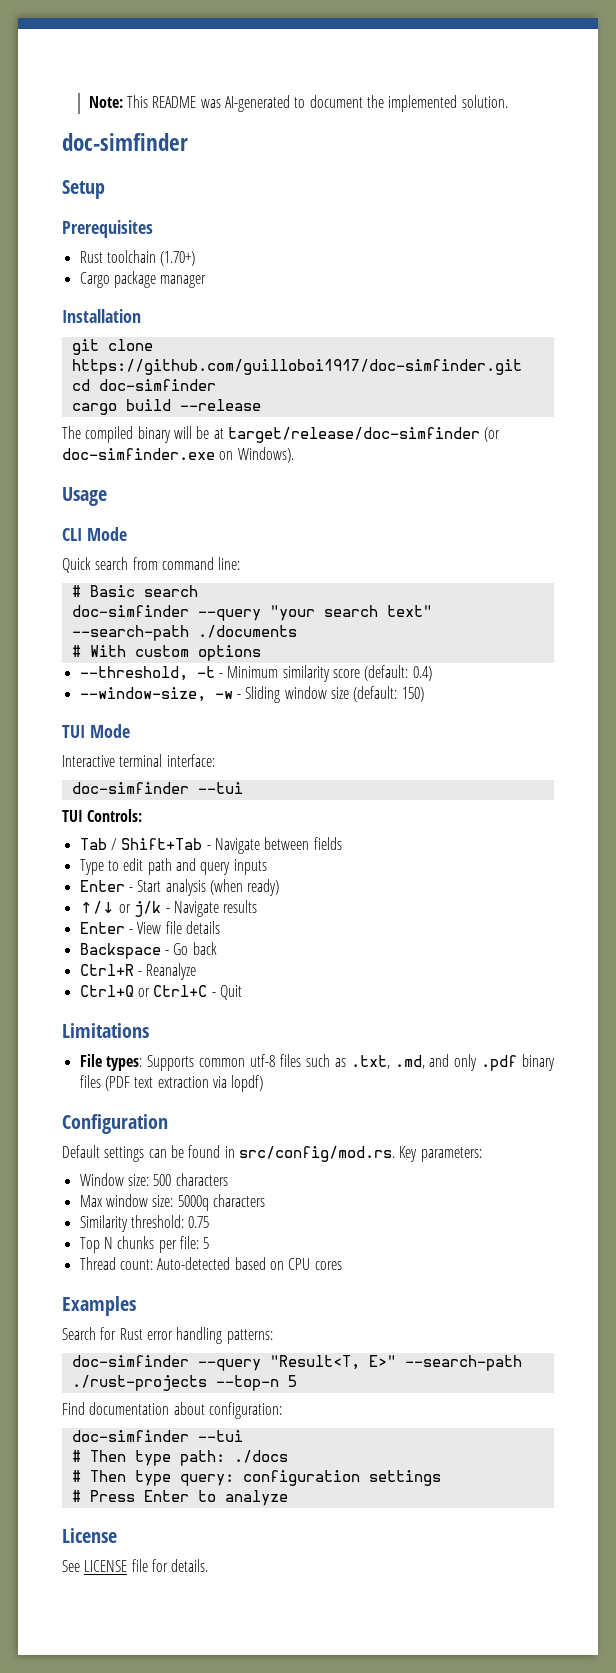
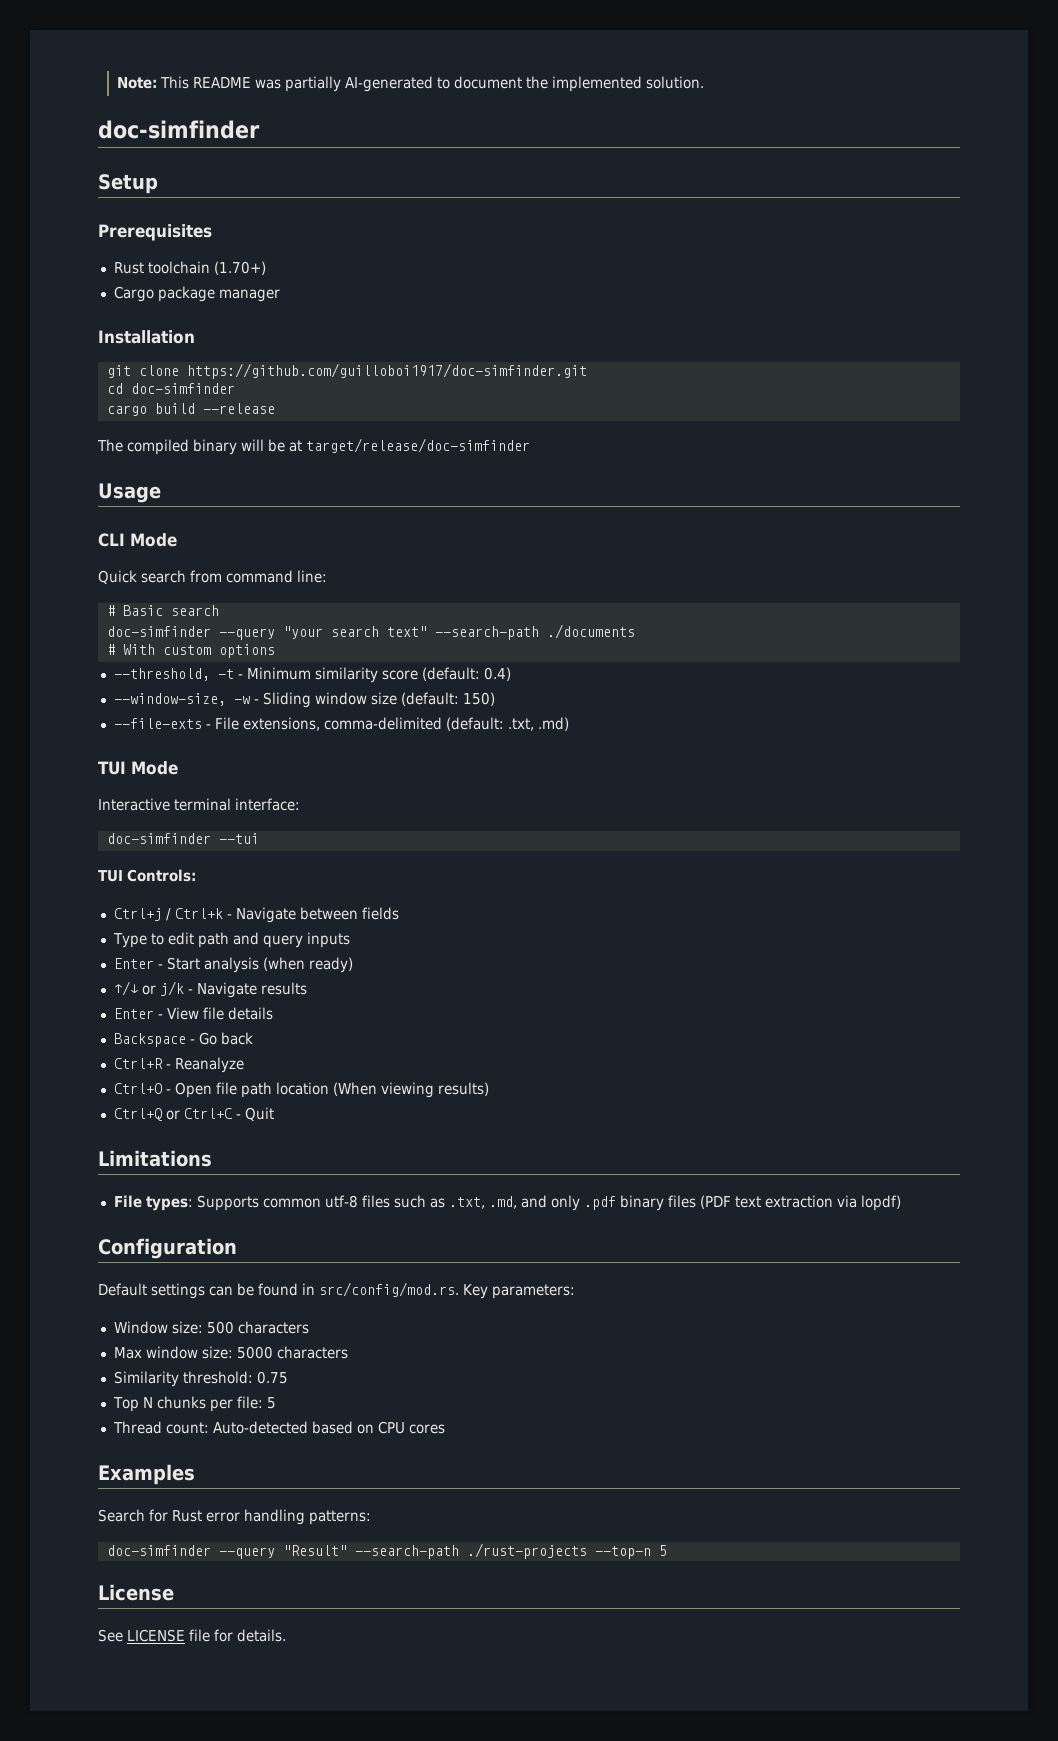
(221, 103) none -> [284,76,341,92] partially
[484,427,501,442] [62,447,294,463] (or doc-simfinder.exe on Windows). -> (530, 445) none
(424, 694) none -> [113,717,569,731] // --file-exts - File extensions, comma-delimited (default: .txt, .md)
[79,838,203,850] Tab / Shift+Tab -> [113,908,223,921] Ctrl+j / Ctrl+k
(197, 971) none -> [113,1082,489,1098] // Ctrl+O - Open file path location (When viewing results)
[177,1195,209,1211] 5000q -> [236,1346,273,1359] 5000
[269,1355,396,1370] "Result<T, E>" -> [282,1545,347,1556] "Result"
[62,1402,282,1419] [71,1430,243,1442] [71,1450,288,1466] [71,1470,441,1486] [71,1490,288,1506] // Find documentation about configuration: // doc-simfinder --tui // # Then type path: ./docs // # Then type query: configuration settings // # Press Enter to analyze -> (667, 1550) none

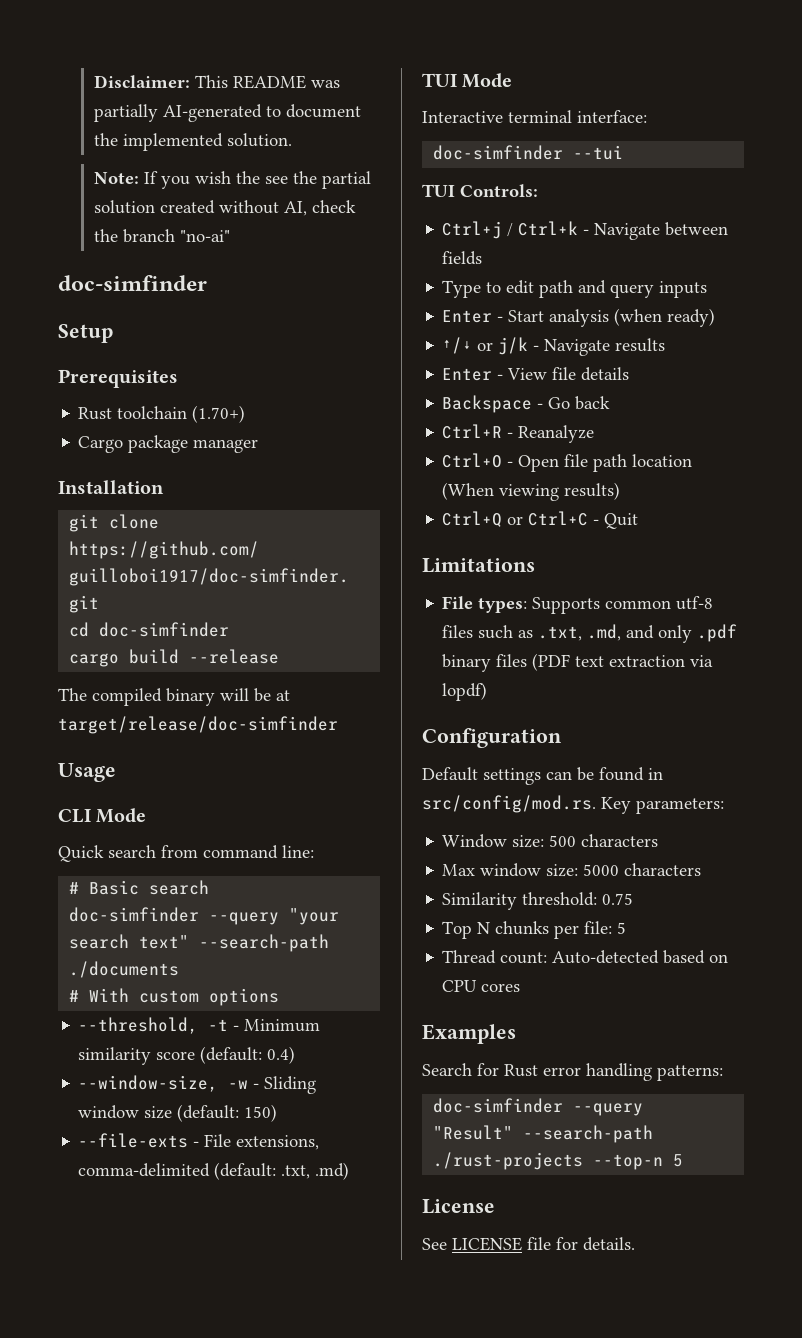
[116,77,157,89] Note: -> [94,75,191,88] Disclaimer:
(704, 82) none -> [94,171,372,189] [94,200,357,216] [94,229,231,243] // Note: If you wish the see the partial solution created without AI, check the branch "no-ai"

